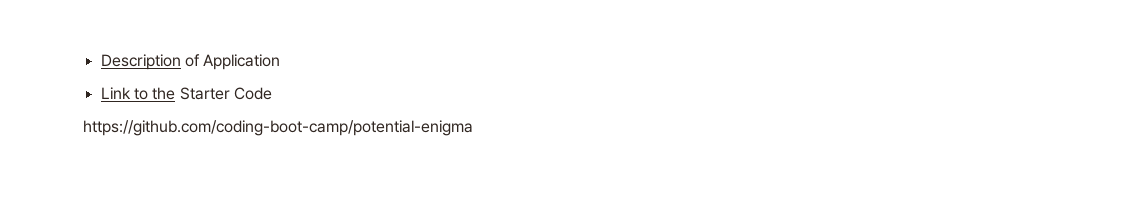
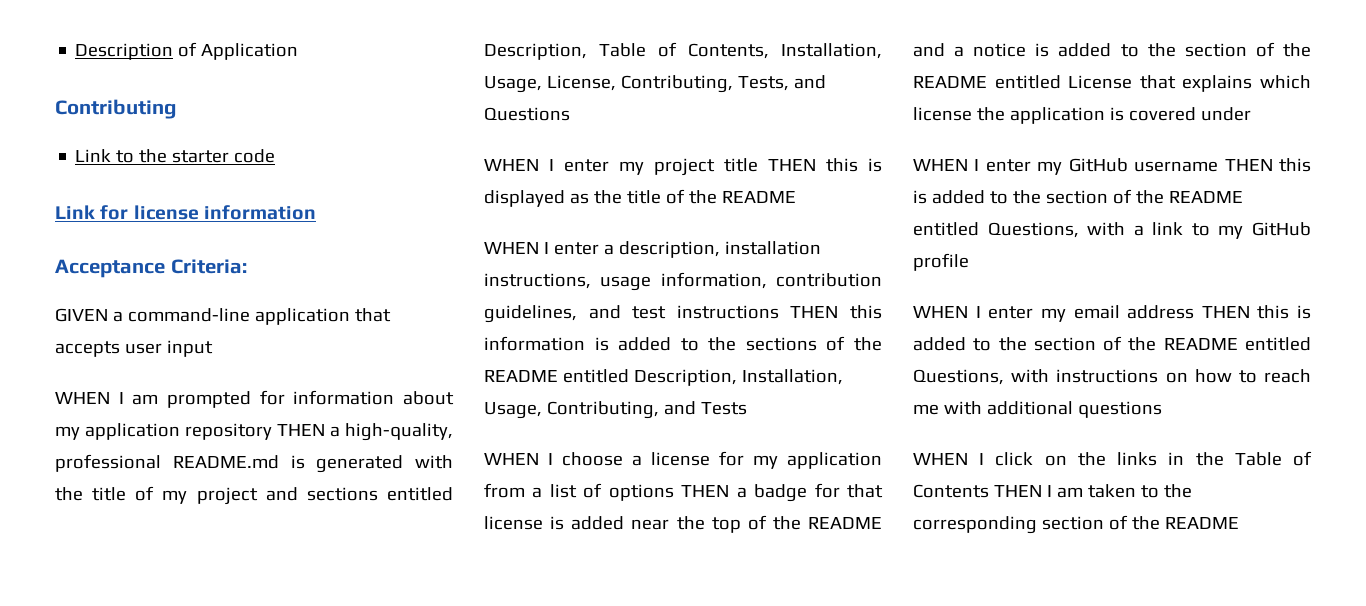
(281, 62) none -> [55,99,176,119] // Contributing
[179,87,272,100] [83,120,473,136] Starter Code // https://github.com/coding-boot-camp/potential-enigma -> [172,149,276,163] [55,205,316,220] [55,259,247,278] [55,308,391,325] [55,340,213,357] [55,390,454,408] [55,423,453,441] [55,454,453,473] [55,486,453,505] [484,42,882,60] [484,75,826,93] [484,107,570,121] [484,158,882,176] [484,189,796,207] [484,241,821,258] [484,272,882,291] [484,305,882,323] [484,336,882,351] [484,369,843,386] [484,401,747,419] [484,451,882,469] [484,483,883,502] [484,515,882,533] [913,42,1311,57] [913,75,1311,92] [913,107,1251,124] [913,158,1311,175] [913,189,1243,204] [913,222,1311,239] [913,253,969,271] [913,305,1311,322] [913,336,1311,351] [913,369,1311,385] [913,401,1162,418] [913,451,1312,466] [913,484,1192,498] [913,515,1239,534] starter code // Link for license information // Acceptance Criteria: // GIVEN a command-line application that accepts user input // WHEN I am prompted for information about my application repository THEN a high-quality, professional README.md is generated with the title of my project and sections entitled Description, Table of Contents, Installation, Usage, License, Contributing, Tests, and Questions // WHEN I enter my project title THEN this is displayed as the title of the README // WHEN I enter a description, installation instructions, usage information, contribution guidelines, and test instructions THEN this information is added to the sections of the README entitled Description, Installation, Usage, Contributing, and Tests // WHEN I choose a license for my application from a list of options THEN a badge for that license is added near the top of the README and a notice is added to the section of the README entitled License that explains which license the application is covered under // WHEN I enter my GitHub username THEN this is added to the section of the README entitled Questions, with a link to my GitHub profile // WHEN I enter my email address THEN this is added to the section of the README entitled Questions, with instructions on how to reach me with additional questions // WHEN I click on the links in the Table of Contents THEN I am taken to the corresponding section of the README

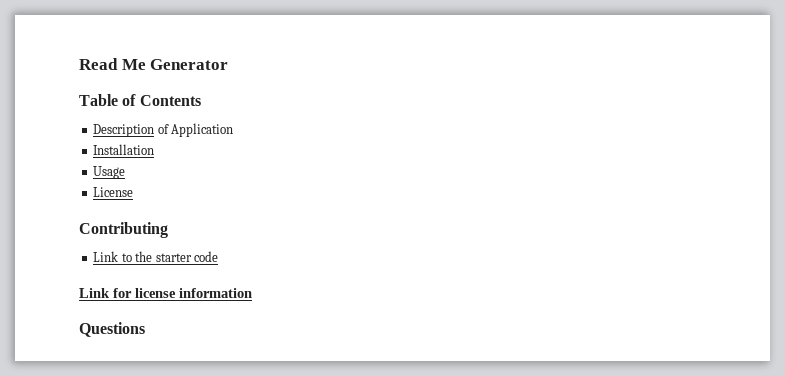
(75, 51) none -> [79,58,229,70] [79,94,201,106] Read Me Generator // Table of Contents //
(299, 51) none -> [93,144,155,155] [93,166,126,179] [93,187,134,197] // Installation // Usage // License
[55,259,247,278] [55,308,391,325] [55,340,213,357] [55,390,454,408] [55,423,453,441] [55,454,453,473] [55,486,453,505] [484,42,882,60] [484,75,826,93] [484,107,570,121] [484,158,882,176] [484,189,796,207] [484,241,821,258] [484,272,882,291] [484,305,882,323] [484,336,882,351] [484,369,843,386] [484,401,747,419] [484,451,882,469] [484,483,883,502] [484,515,882,533] [913,42,1311,57] [913,75,1311,92] [913,107,1251,124] [913,158,1311,175] [913,189,1243,204] [913,222,1311,239] [913,253,969,271] [913,305,1311,322] [913,336,1311,351] [913,369,1311,385] [913,401,1162,418] [913,451,1312,466] [913,484,1192,498] [913,515,1239,534] Acceptance Criteria: // GIVEN a command-line application that accepts user input // WHEN I am prompted for information about my application repository THEN a high-quality, professional README.md is generated with the title of my project and sections entitled Description, Table of Contents, Installation, Usage, License, Contributing, Tests, and Questions // WHEN I enter my project title THEN this is displayed as the title of the README // WHEN I enter a description, installation instructions, usage information, contribution guidelines, and test instructions THEN this information is added to the sections of the README entitled Description, Installation, Usage, Contributing, and Tests // WHEN I choose a license for my application from a list of options THEN a badge for that license is added near the top of the README and a notice is added to the section of the README entitled License that explains which license the application is covered under // WHEN I enter my GitHub username THEN this is added to the section of the README entitled Questions, with a link to my GitHub profile // WHEN I enter my email address THEN this is added to the section of the README entitled Questions, with instructions on how to reach me with additional questions // WHEN I click on the links in the Table of Contents THEN I am taken to the corresponding section of the README -> [79,322,145,337] Questions

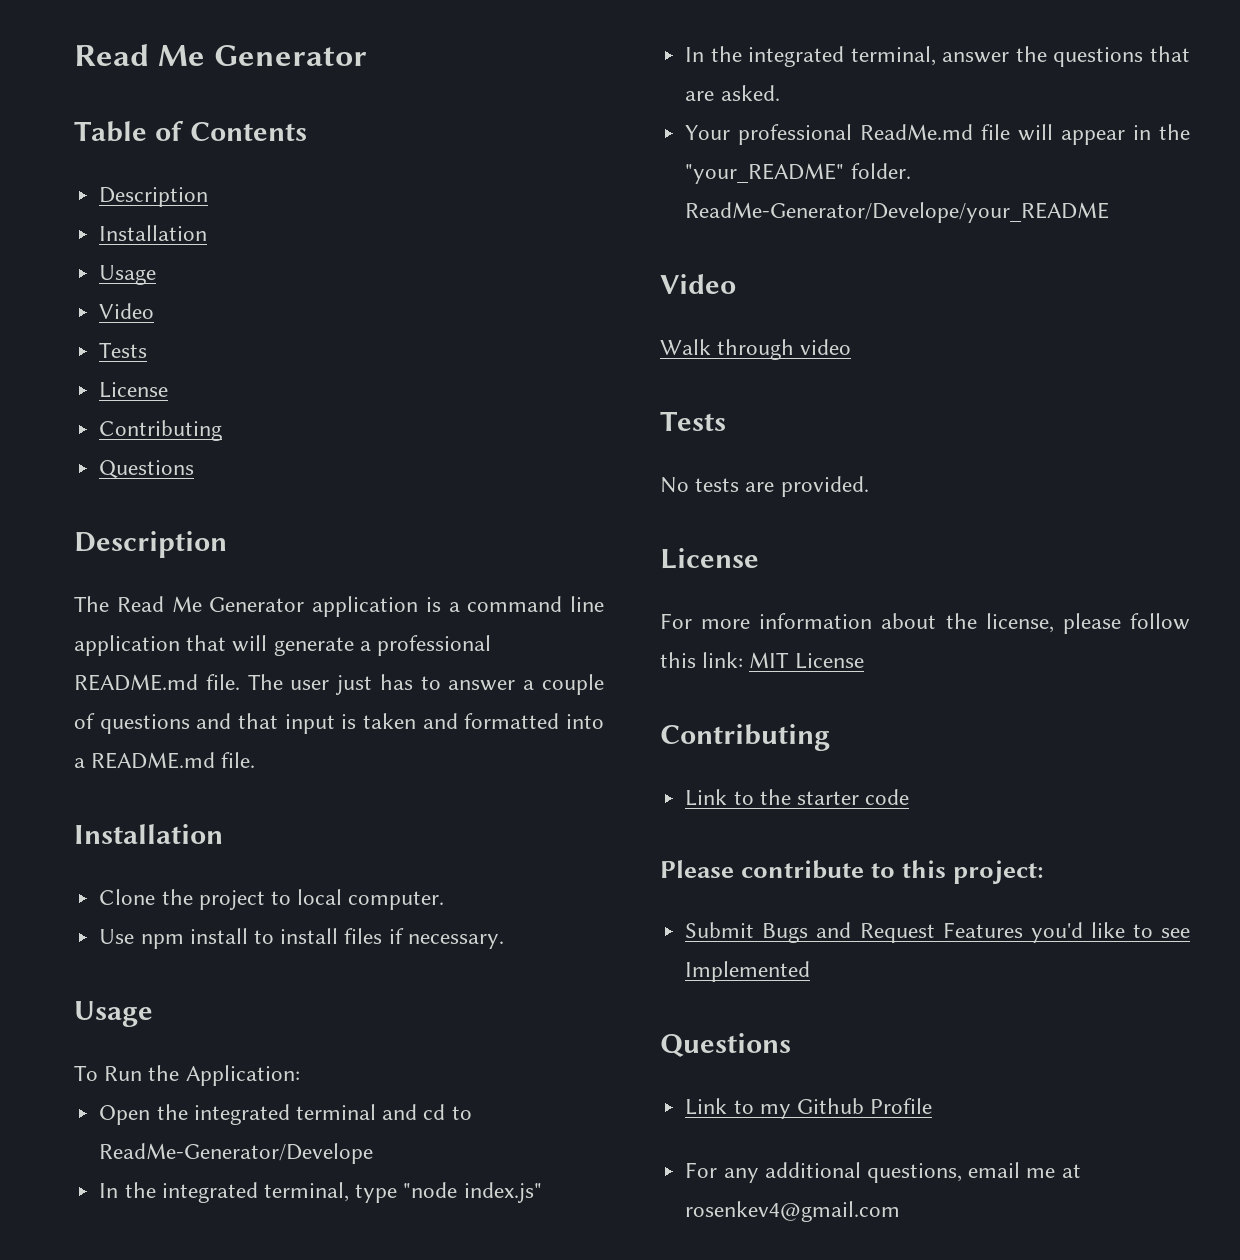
[157,123,234,137] of Application -> (209, 197) none
(126, 172) none -> [99,303,155,319] [99,342,148,358] [99,382,169,398] [99,420,223,441] [99,460,195,478] [74,531,227,558] [74,596,604,617] [74,635,492,656] [74,674,604,695] [74,713,604,734] [74,752,256,769] [74,824,223,844] [99,889,445,910] [99,928,504,949] [74,1001,153,1027] [74,1065,300,1086] [99,1104,472,1125] [99,1143,374,1164] [99,1182,542,1203] [685,46,1190,67] [685,85,780,101] [685,124,1190,145] [685,163,911,184] [685,202,1110,223] [660,274,736,294] [660,339,852,360] [660,411,726,431] [660,476,869,497] [660,548,759,569] [660,613,1190,634] [660,652,790,668] Video // Tests // License // Contributing // Questions // Description // The Read Me Generator application is a command line application that will generate a professional README.md file. The user just has to answer a couple of questions and that input is taken and formatted into a README.md file. // Installation // Clone the project to local computer. // Use npm install to install files if necessary. // Usage // To Run the Application: // Open the integrated terminal and cd to ReadMe-Generator/Develope // In the integrated terminal, type "node index.js" // In the integrated terminal, answer the questions that are asked. // Your professional ReadMe.md file will appear in the "your_README" folder. ReadMe-Generator/Develope/your_README // Video // Walk through video // Tests // No tests are provided. // License // For more information about the license, please follow this link: MIT
[79,288,252,298] [79,322,145,337] Link for license information // Questions -> [660,860,1045,884] [685,922,1190,943] [685,961,811,982] [660,1033,791,1057] [685,1098,933,1119] [685,1162,1081,1183] [685,1201,901,1222] Please contribute to this project: // Submit Bugs and Request Features you'd like to see Implemented // Questions // Link to my Github Profile // For any additional questions, email me at rosenkev4@gmail.com

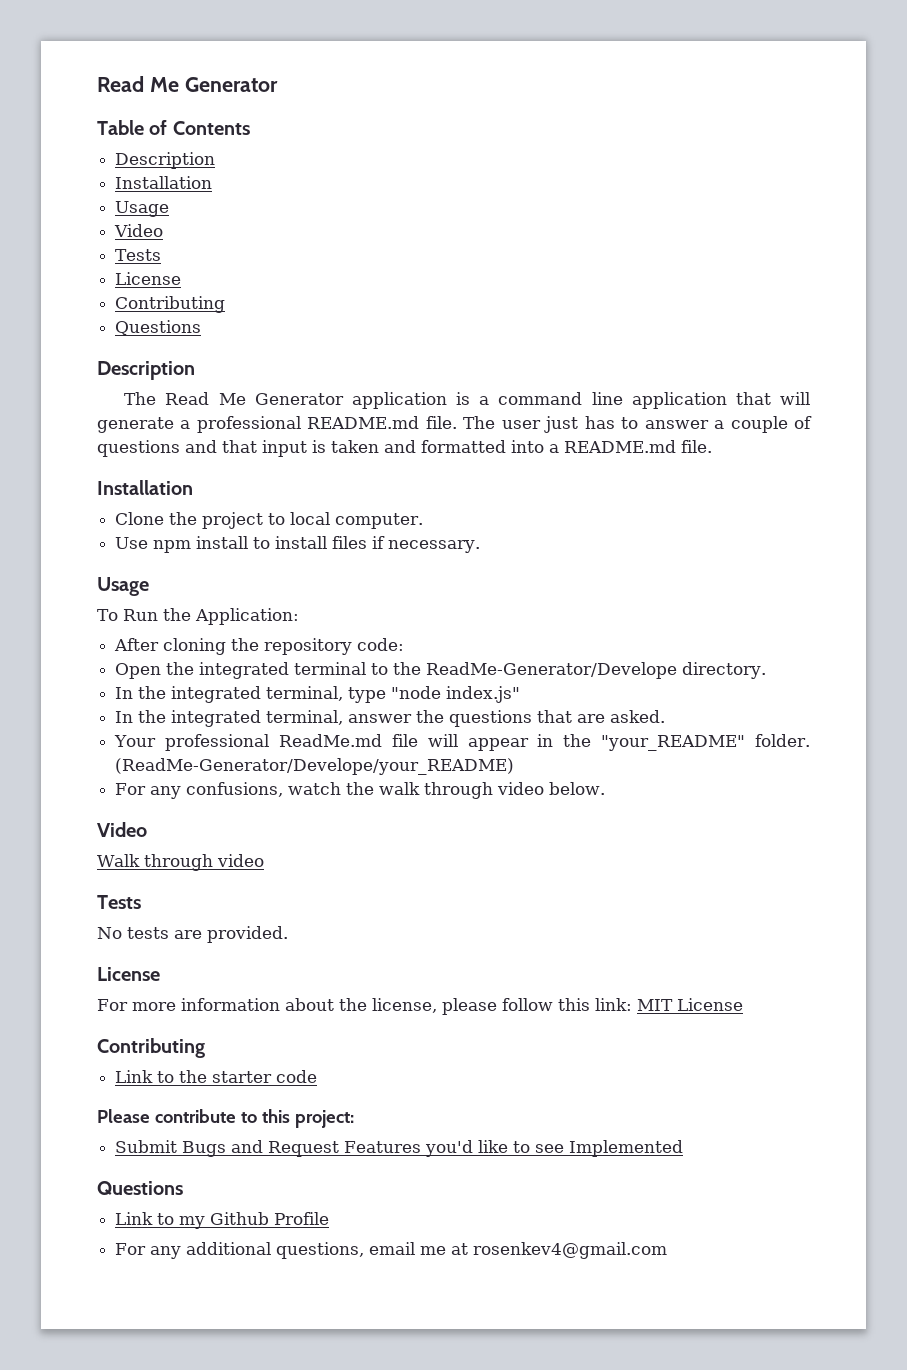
(300, 1075) none -> [114,638,405,655] // After cloning the repository code:
[382,1104,472,1120] and cd to -> [371,662,422,675] to the
(374, 1153) none -> [682,662,767,679] directory.
[685,202,1110,223] ReadMe-Generator/Develope/your_README -> [115,758,515,775] [115,782,606,799] (ReadMe-Generator/Develope/your_README) // For any confusions, watch the walk through video below.

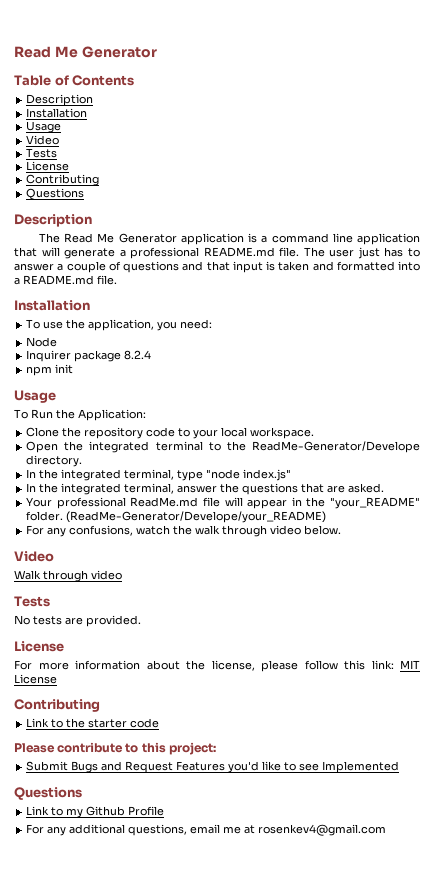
[115,512,424,529] [115,536,481,553] Clone the project to local computer. // Use npm install to install files if necessary. -> [26,319,213,331] [26,337,58,347] [26,350,152,362] [26,364,74,376] To use the application, you need: // Node // Inquirer package 8.2.4 // npm init
[114,638,405,655] After cloning the repository code: -> [26,427,315,439] Clone the repository code to your local workspace.

